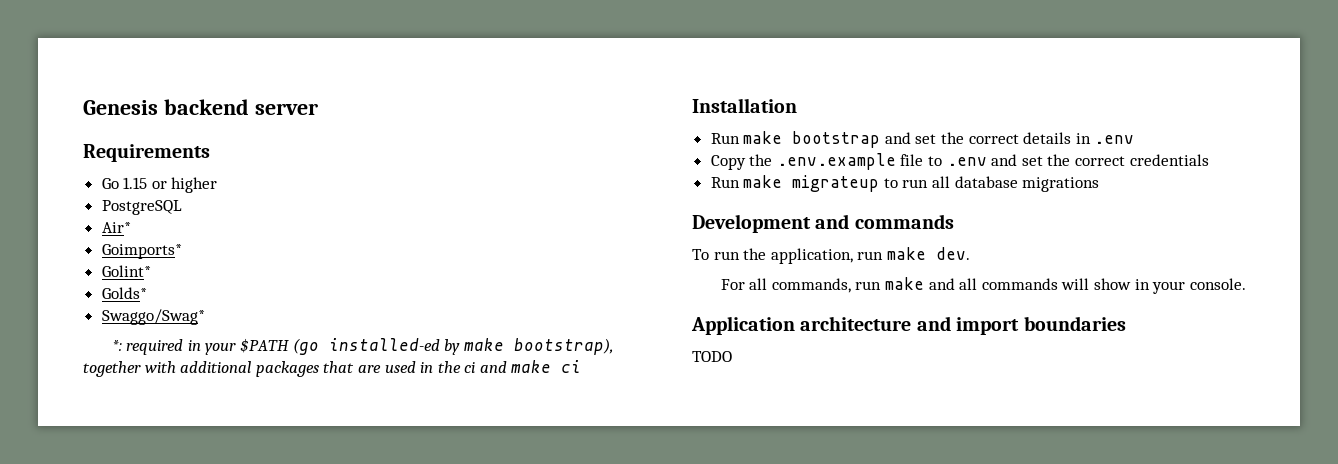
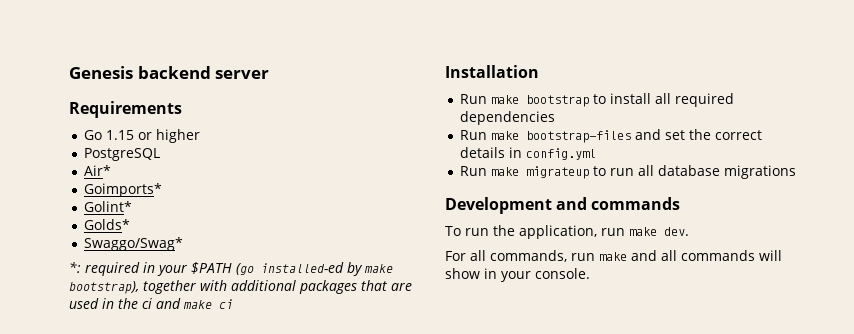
(881, 139) none -> [592,93,734,107] [459,111,555,125] [459,130,631,143] to install all required dependencies // Run make bootstrap-files
[1094,135,1135,144] [710,153,1209,170] .env // Copy the .env.example file to .env and set the correct credentials -> [525,148,596,160] config.yml
[691,316,1126,335] [692,351,732,362] // Application architecture and import boundaries // TODO -> (590, 273) none

